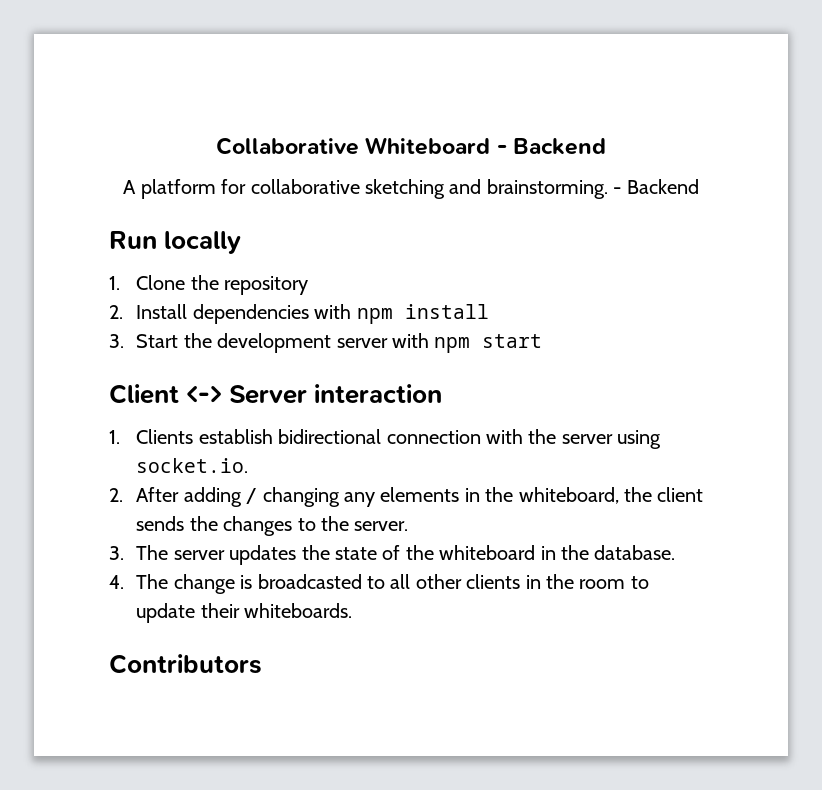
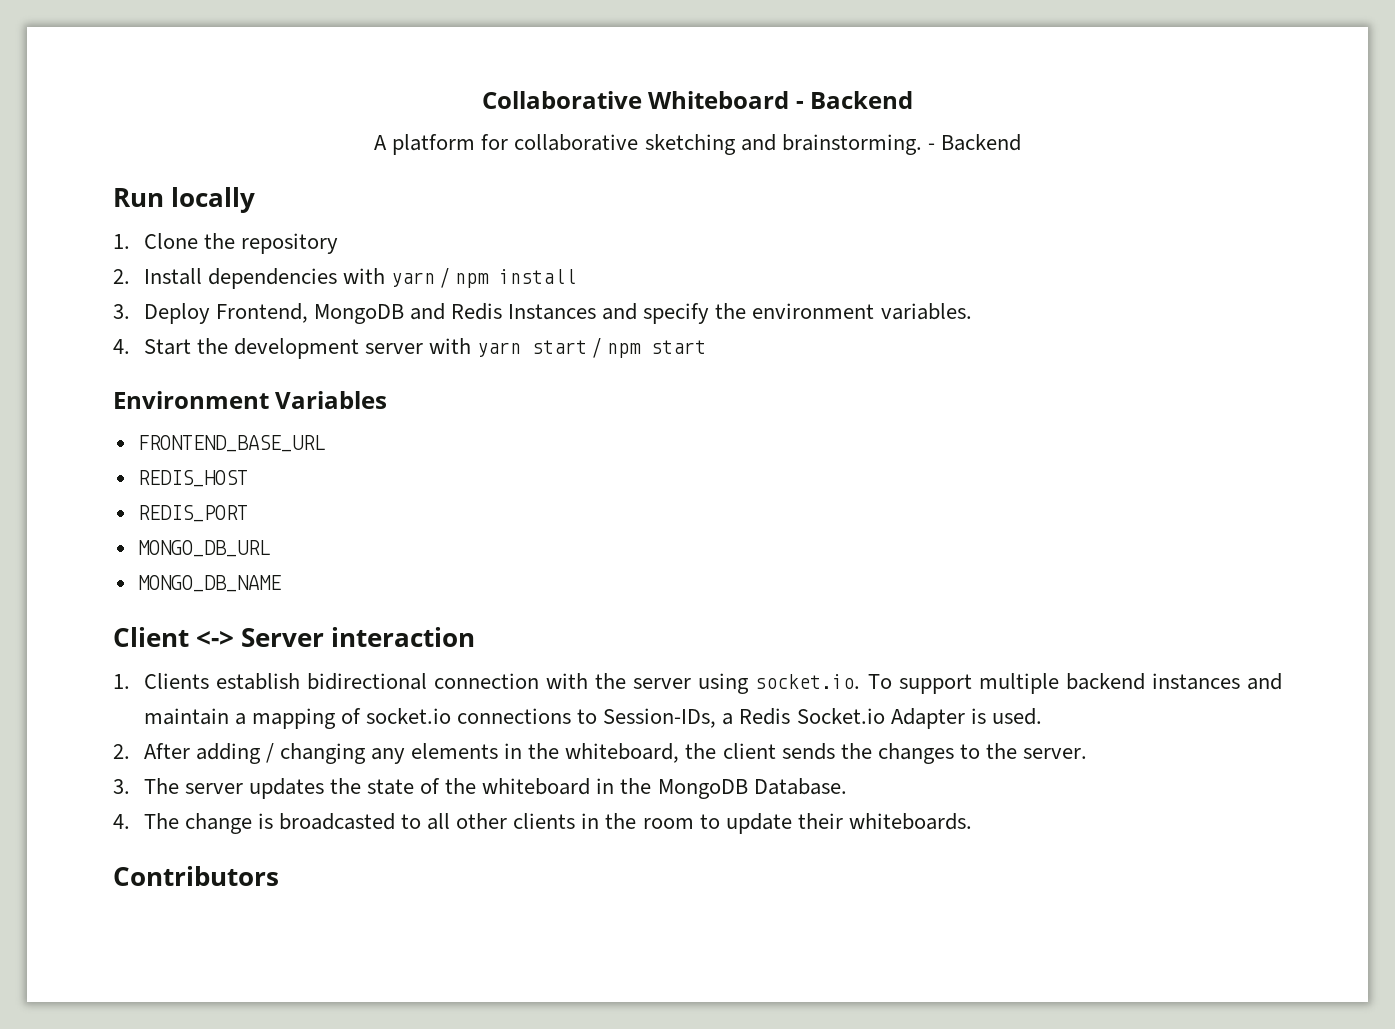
(352, 311) none -> [390,268,450,288] yarn /
(124, 341) none -> [143,303,972,324] [113,339,130,354] Deploy Frontend, MongoDB and Redis Instances and specify the environment variables. // 4.
(430, 340) none -> [477,338,602,358] yarn start /
(543, 341) none -> [113,391,388,409] [137,435,325,452] [137,470,248,487] [137,505,248,522] [137,540,270,557] [137,575,281,592] // Environment Variables // FRONTEND_BASE_URL // REDIS_HOST // REDIS_PORT // MONGO_DB_URL // MONGO_DB_NAME
(249, 465) none -> [867,673,1282,694] [143,708,1042,729] To support multiple backend instances and maintain a mapping of socket.io connections to Session-IDs, a Redis Socket.io Adapter is used.
[594,545,676,560] database. -> [657,778,847,799] MongoDB Database.

